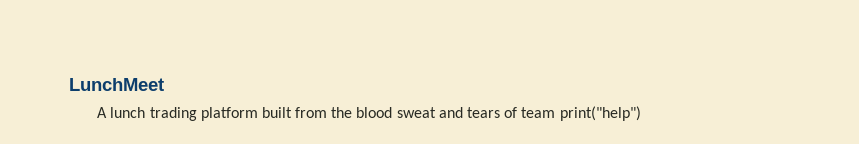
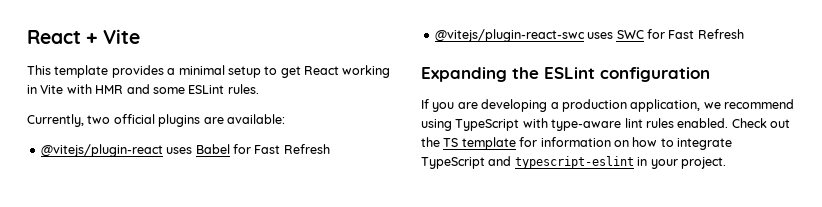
[69,78,164,91] [97,106,641,121] LunchMeet // A lunch trading platform built from the blood sweat and tears of team print("help") -> [27,29,140,44] [27,65,391,78] [27,84,259,94] [27,114,285,127] [40,144,330,157] [434,29,744,42] [421,67,710,82] [421,99,794,112] [421,118,790,131] [421,137,732,150] [421,156,726,169] React + Vite // This template provides a minimal setup to get React working in Vite with HMR and some ESLint rules. // Currently, two official plugins are available: // @vitejs/plugin-react uses Babel for Fast Refresh // @vitejs/plugin-react-swc uses SWC for Fast Refresh // Expanding the ESLint configuration // If you are developing a production application, we recommend using TypeScript with type-aware lint rules enabled. Check out the TS template for information on how to integrate TypeScript and typescript-eslint in your project.

